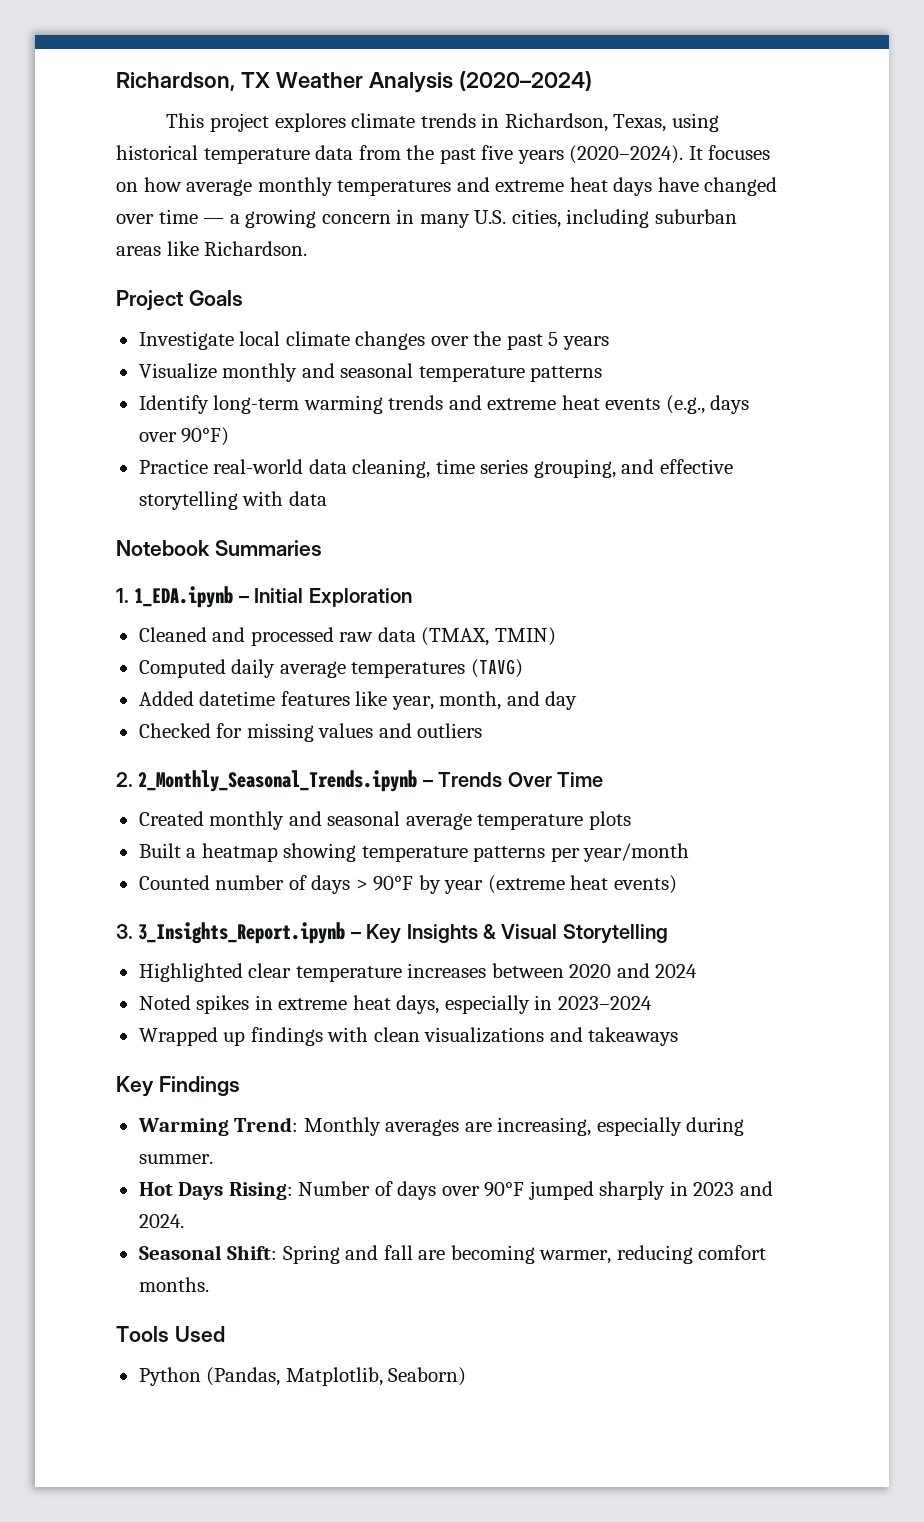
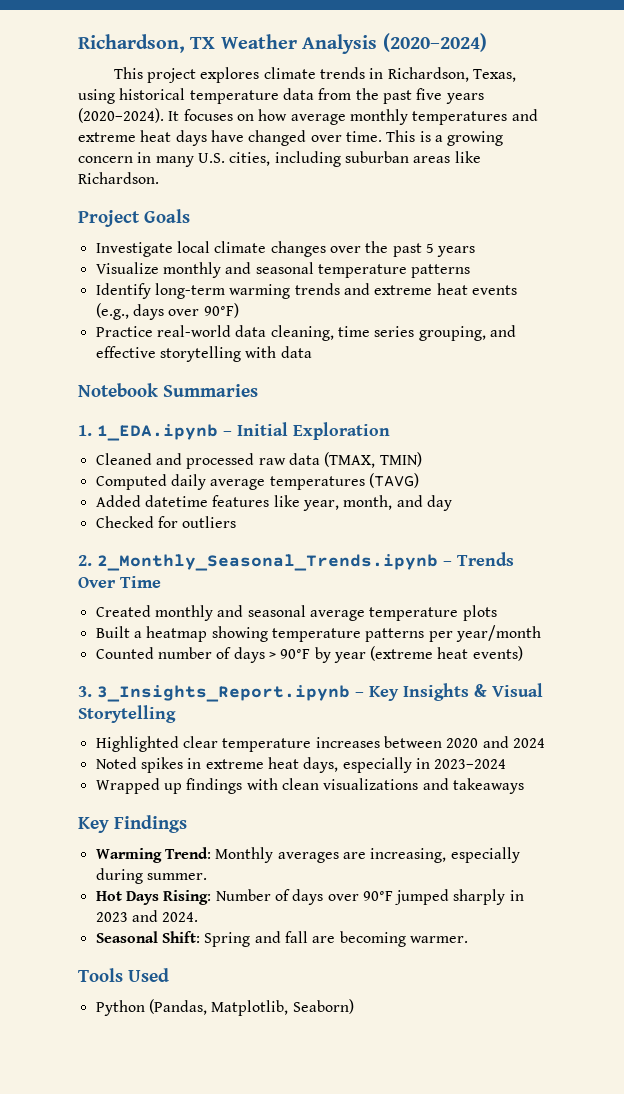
[158,209,225,224] time — -> [345,130,431,142] time. This is
[246,723,412,742] missing values and -> (178, 522) none
[539,1245,767,1264] [138,1277,209,1292] warmer, reducing comfort months. -> [409,936,468,943] warmer.

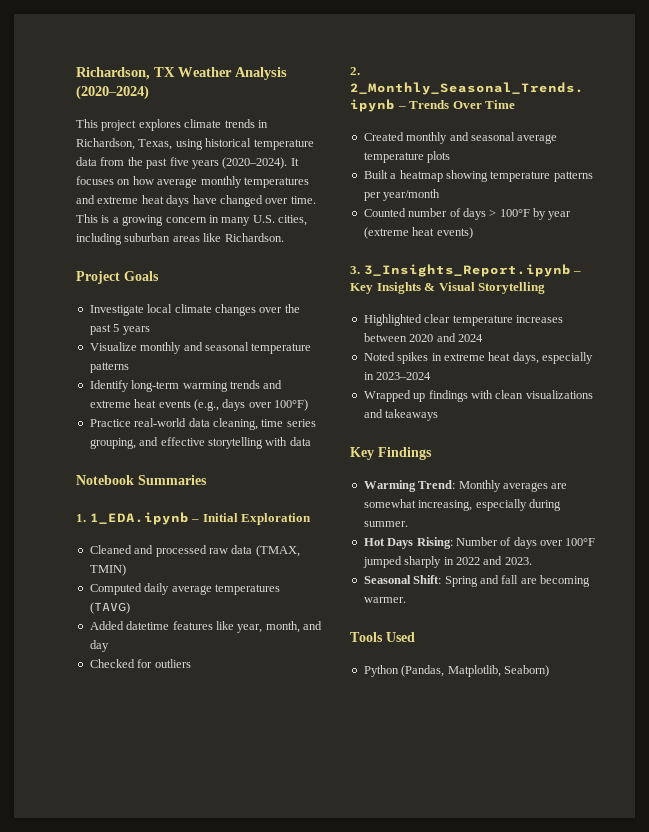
[203,303,239,318] 90°F) -> [274,399,308,411] 100°F)
[280,649,311,659] 90°F -> [499,209,530,217] 100°F
(366, 855) none -> [363,499,416,508] somewhat
[362,891,393,901] 90°F -> [565,538,596,546] 100°F
[95,910,199,922] 2023 and 2024. -> [455,556,532,565] 2022 and 2023.

